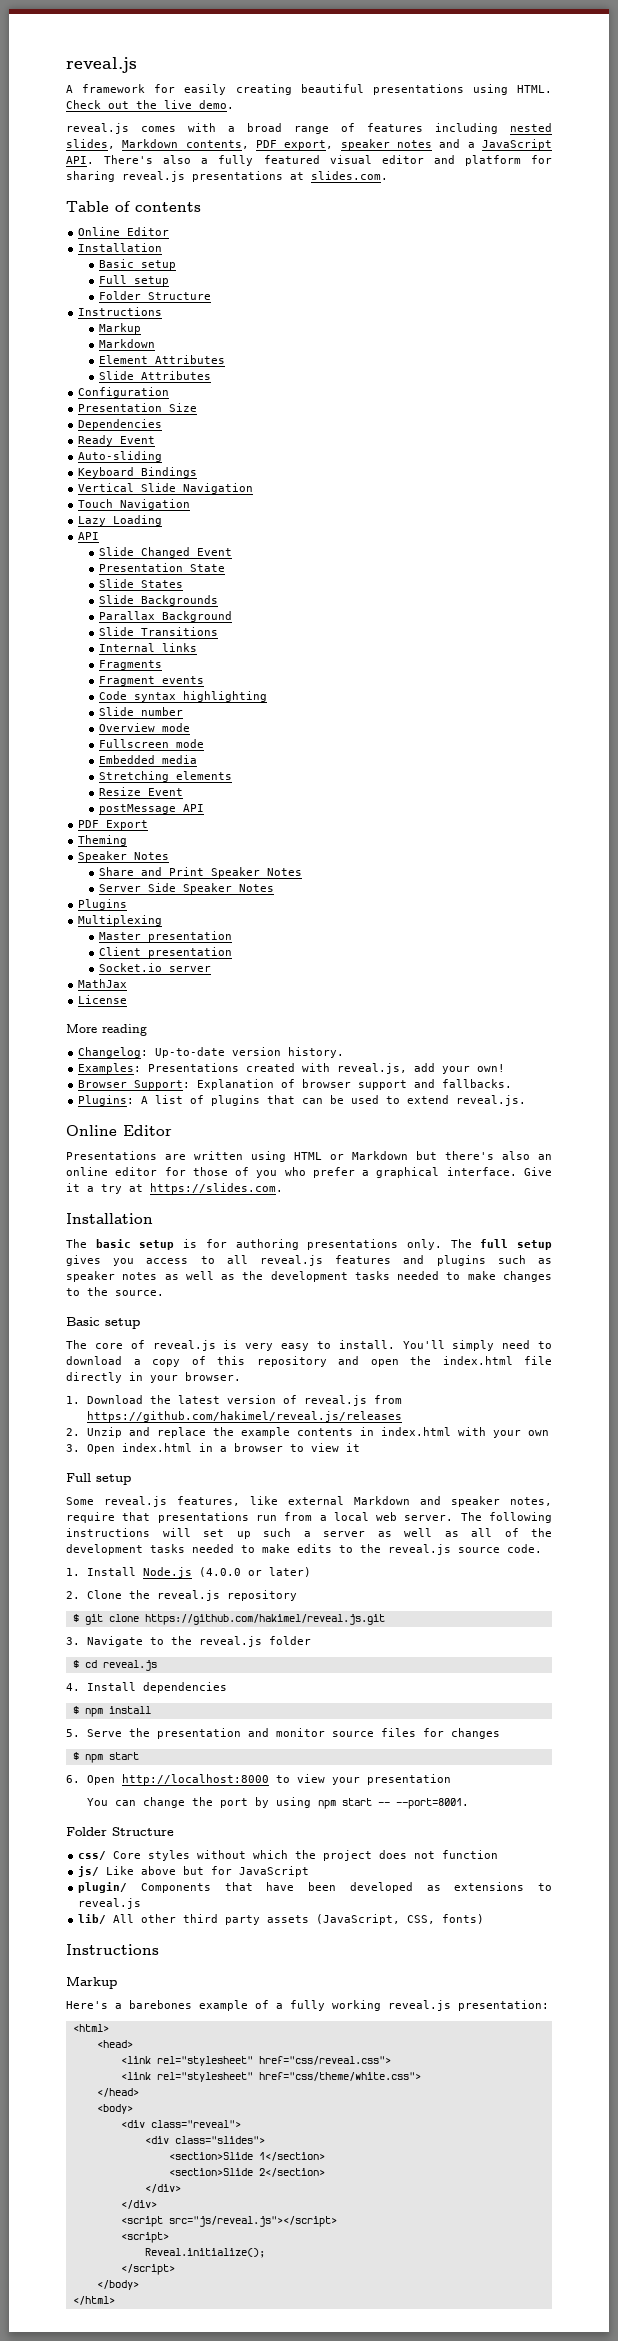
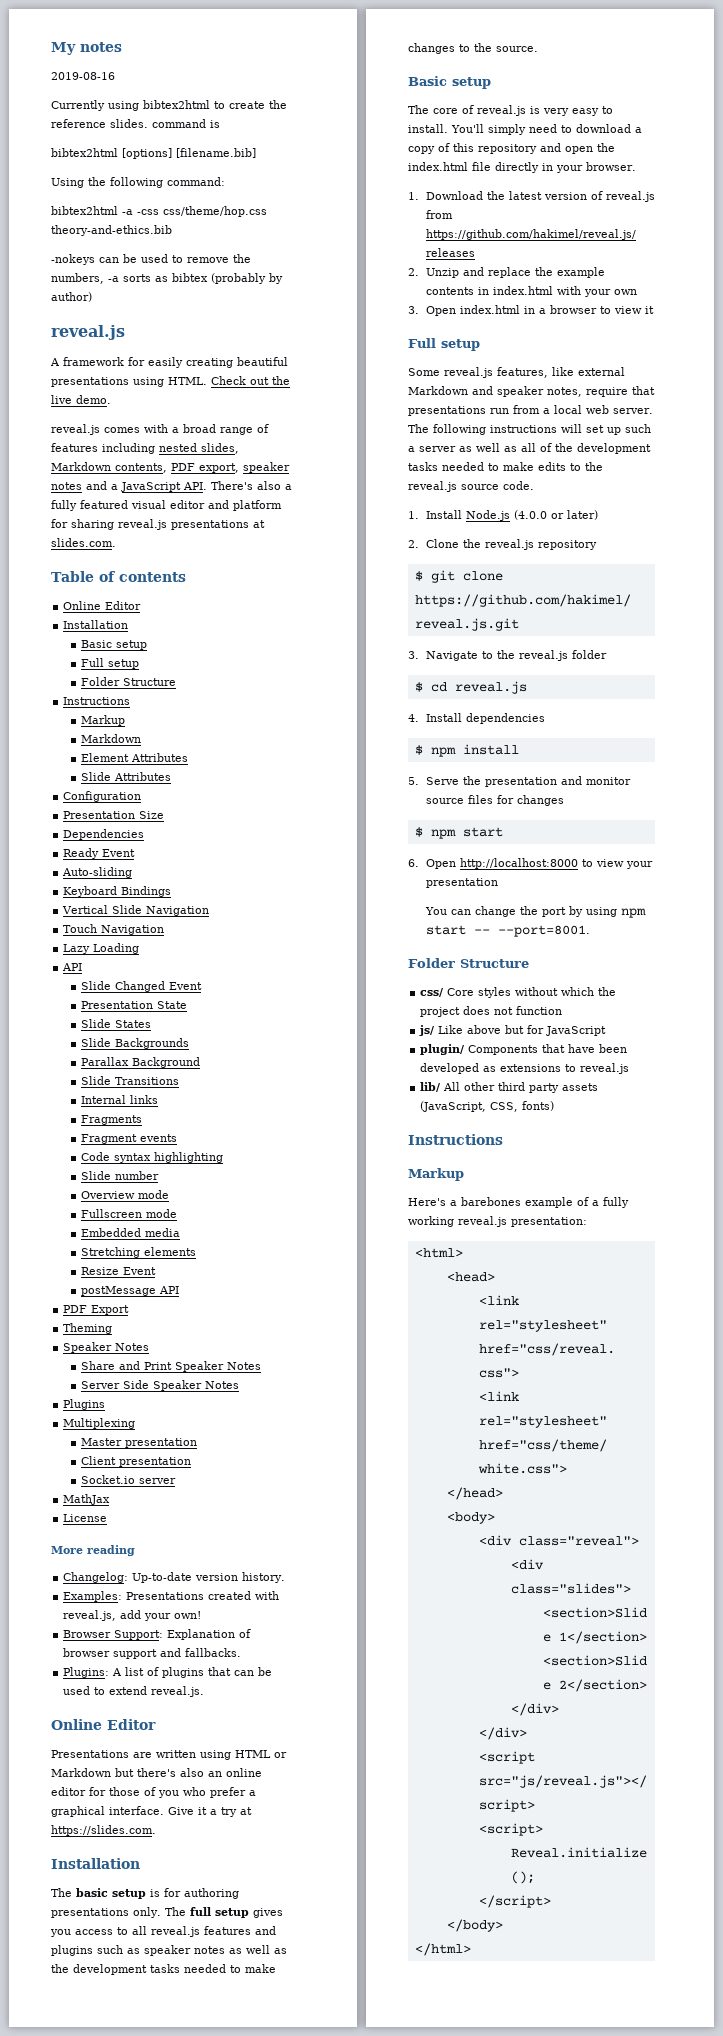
(66, 65) none -> [51,42,122,55] [51,72,115,80] [51,100,287,111] [51,119,220,128] [51,148,256,159] [51,177,225,188] [51,206,267,217] [51,225,172,236] [51,254,251,265] [51,273,283,284] [51,292,92,302] My notes // 2019-08-16 // Currently using bibtex2html to create the reference slides. command is // bibtex2html [options] [filename.bib] // Using the following command: // bibtex2html -a -css css/theme/hop.css theory-and-ethics.bib // -nokeys can be used to remove the numbers, -a sorts as bibtex (probably by author) //

